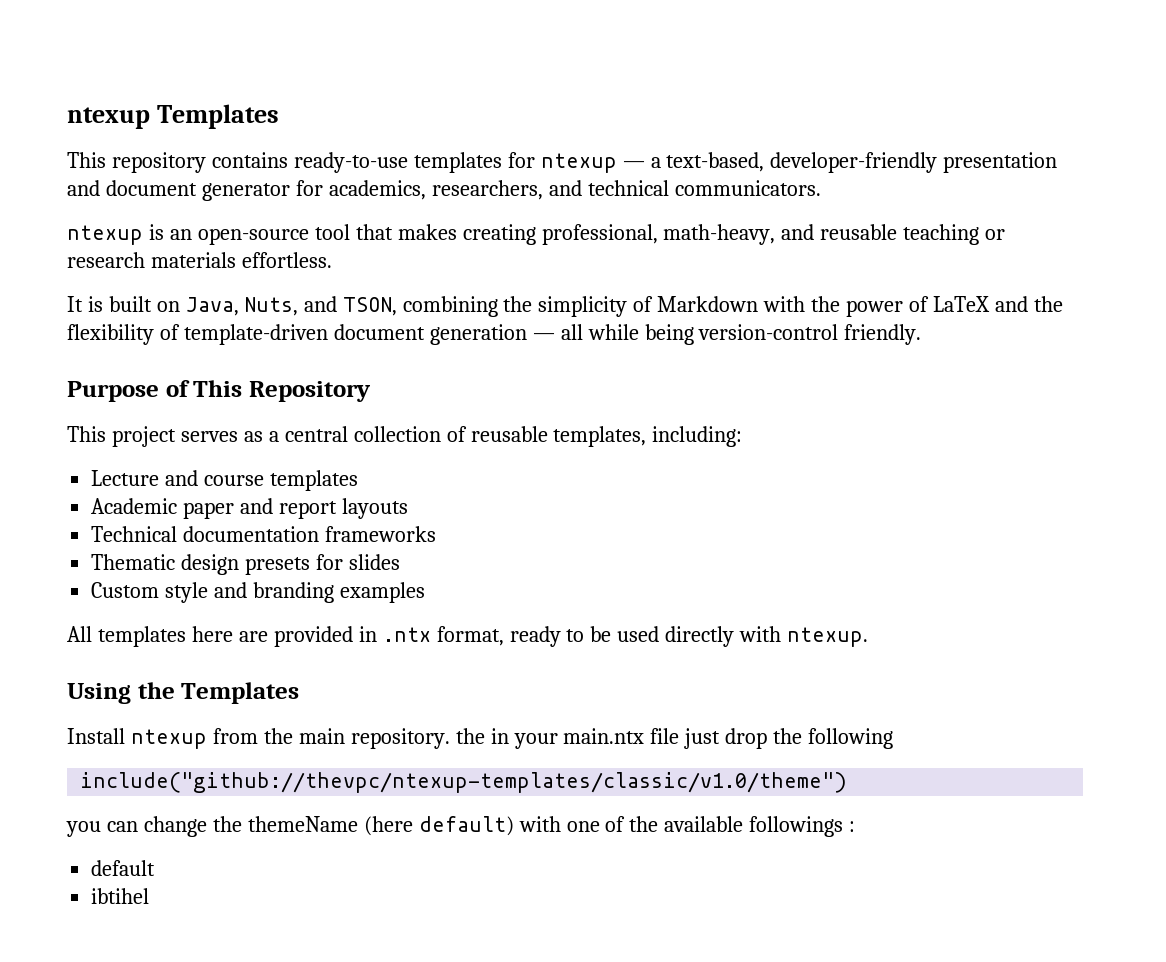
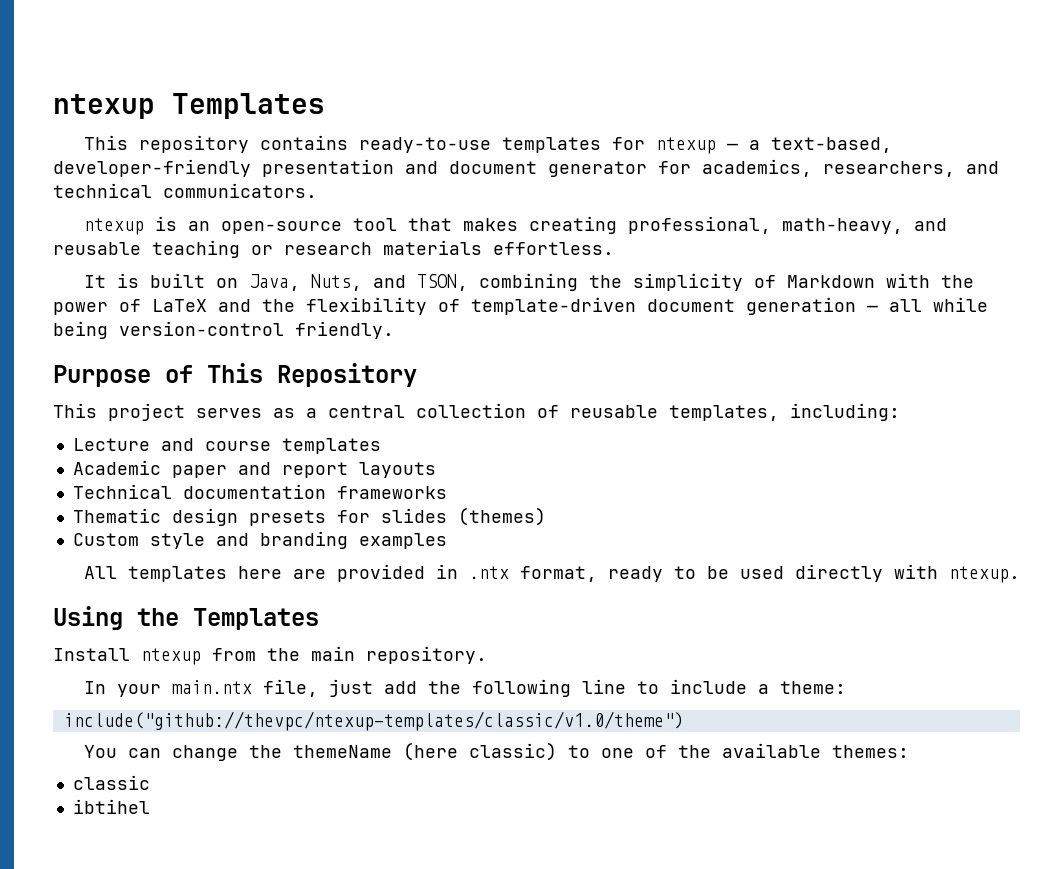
(400, 562) none -> [457,507,546,526] (themes)
[455,728,894,749] the in your main.ntx file just drop the following -> [83,679,846,697] // In your main.ntx file, just add the following line to include a theme:
[66,821,101,837] you -> [83,745,117,758] You
[418,816,561,836] default) with -> [468,742,590,761] classic) to
[749,816,856,837] [91,860,156,876] followings : // default -> [831,745,909,758] [72,775,150,790] themes: // classic

